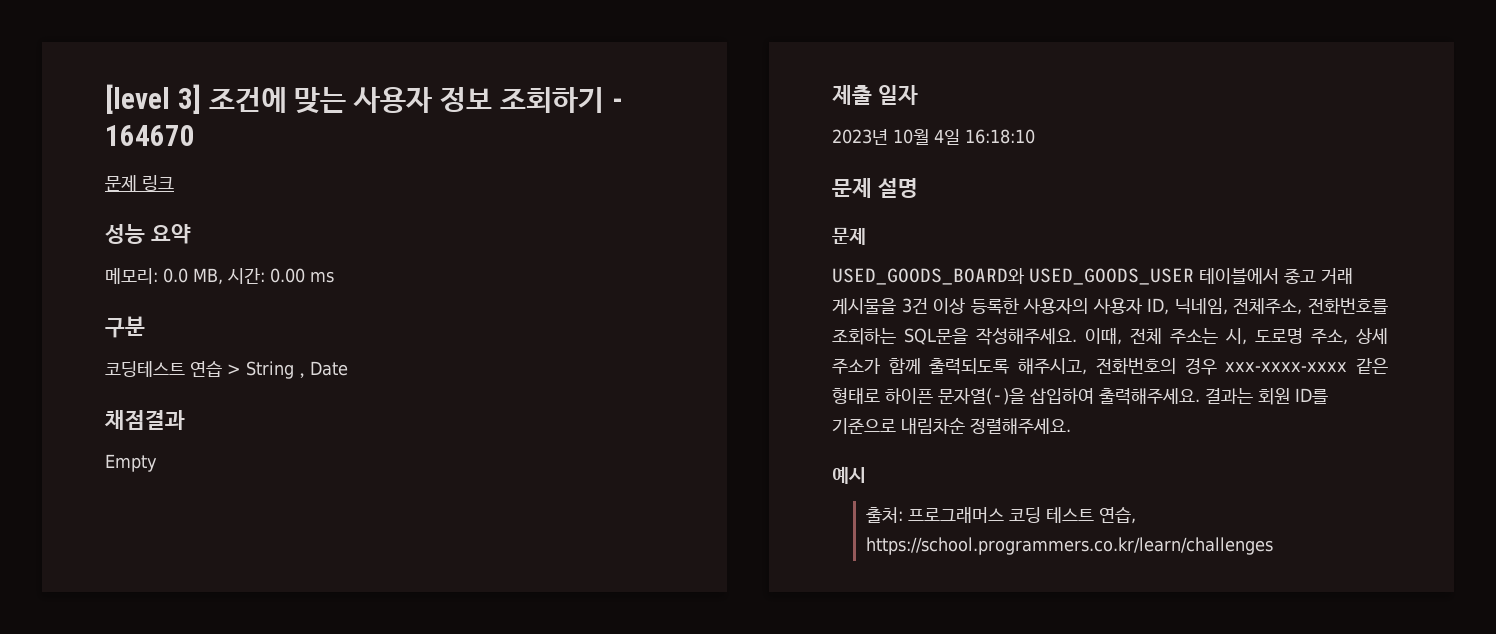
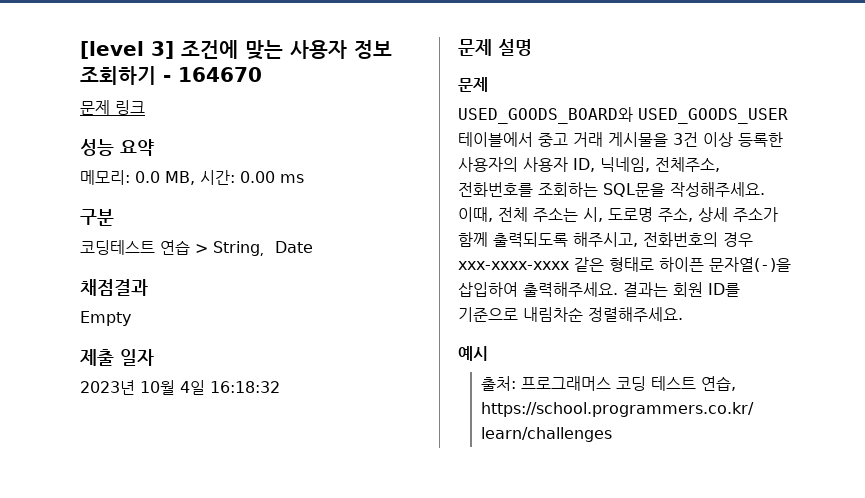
[965,129,1035,144] 16:18:10 -> [210,381,280,393] 16:18:32

